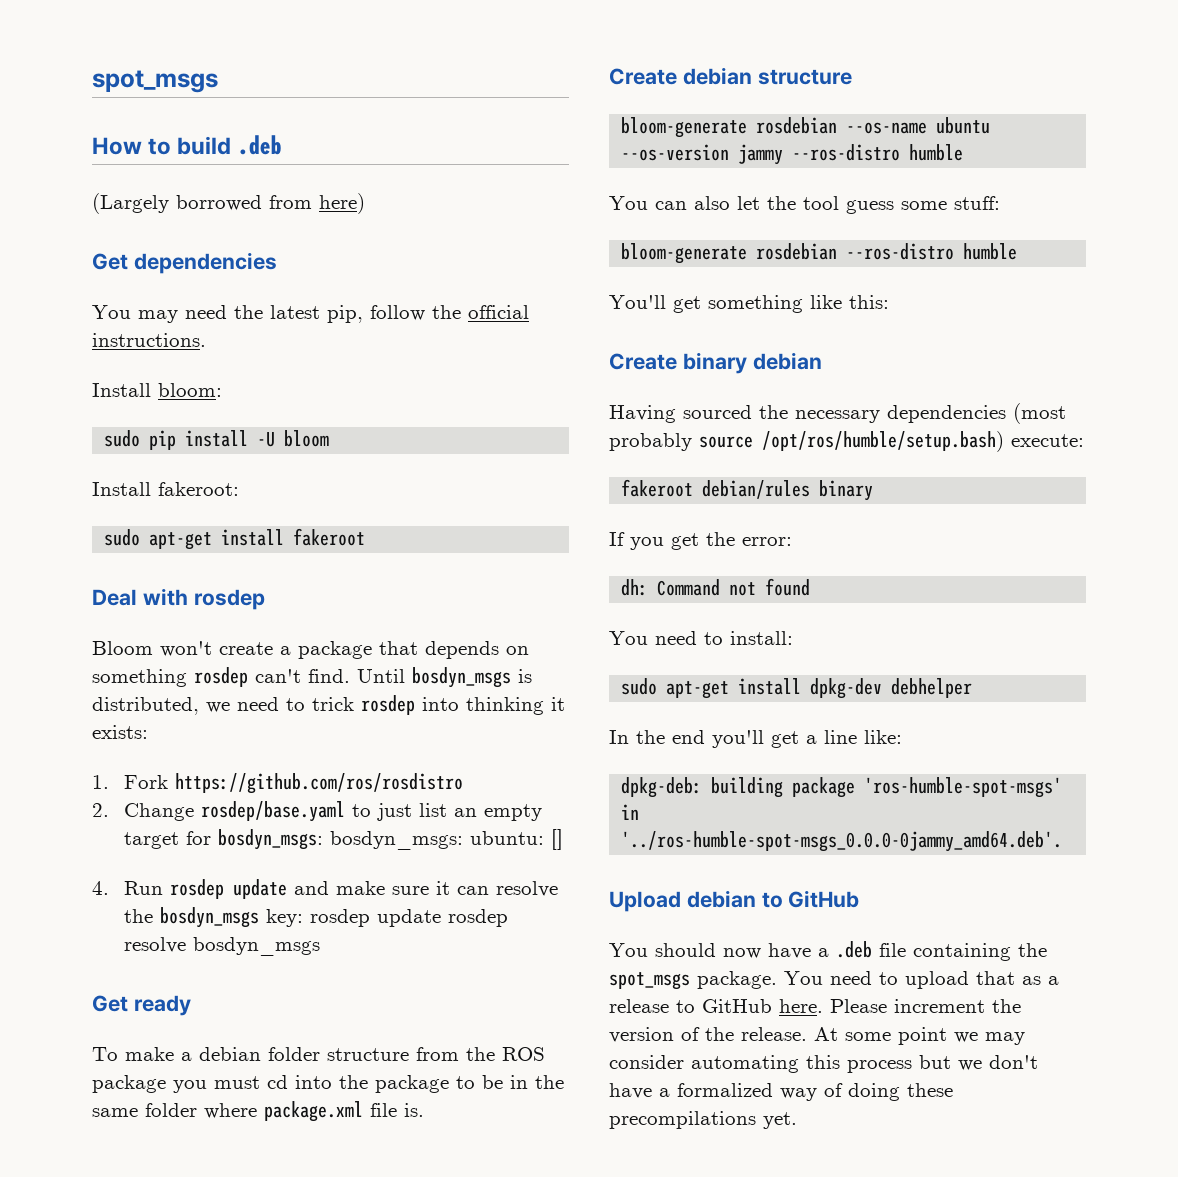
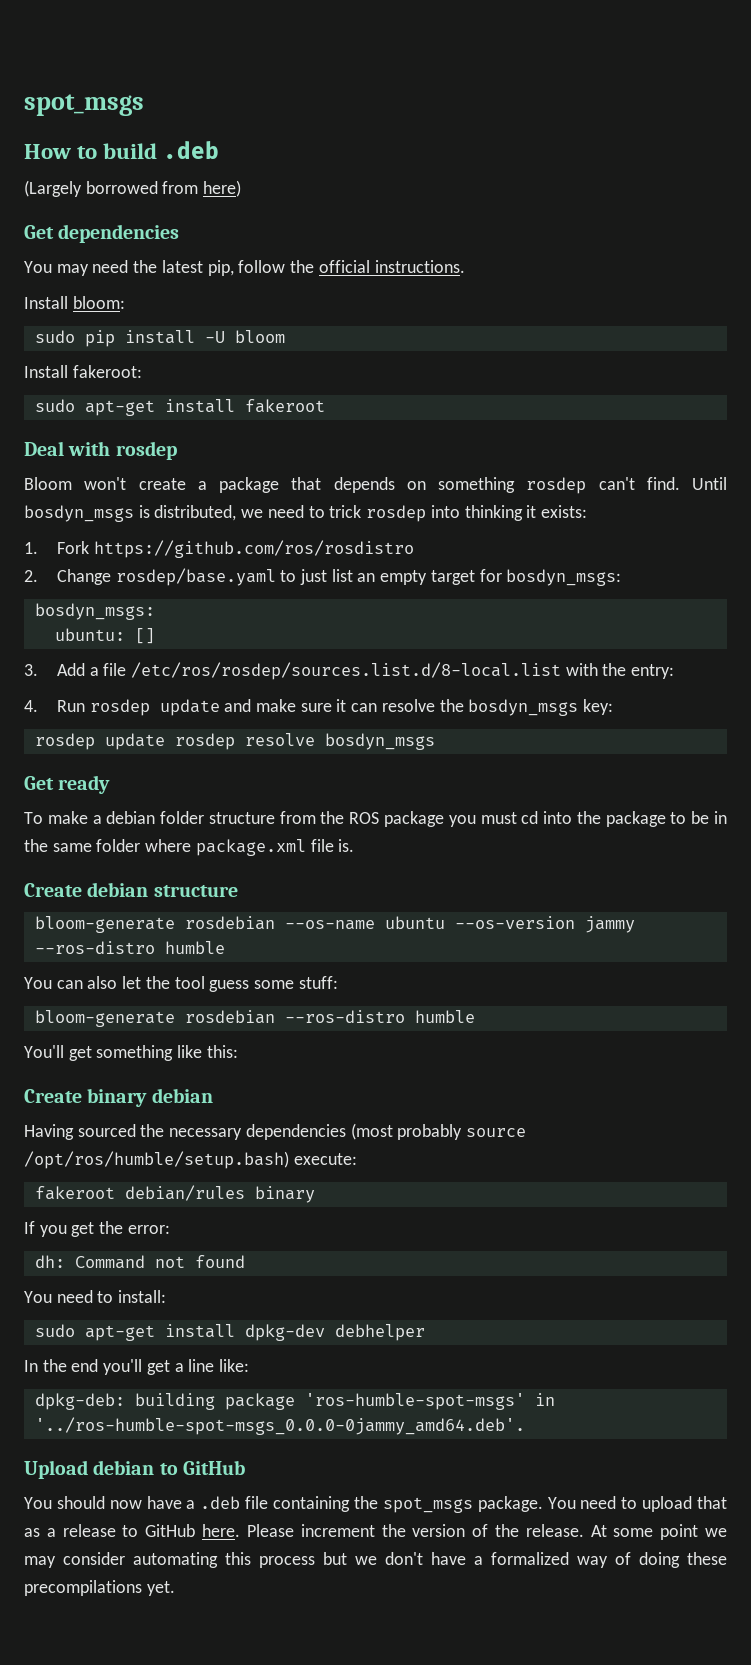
[329,831,463,850] bosdyn_msgs: -> [34,603,155,620] // bosdyn_msgs: //
(563, 839) none -> [24,662,675,680] // 3. Add a file /etc/ros/rosdep/sources.list.d/8-local.list with the entry:
(303, 918) none -> (614, 707) //

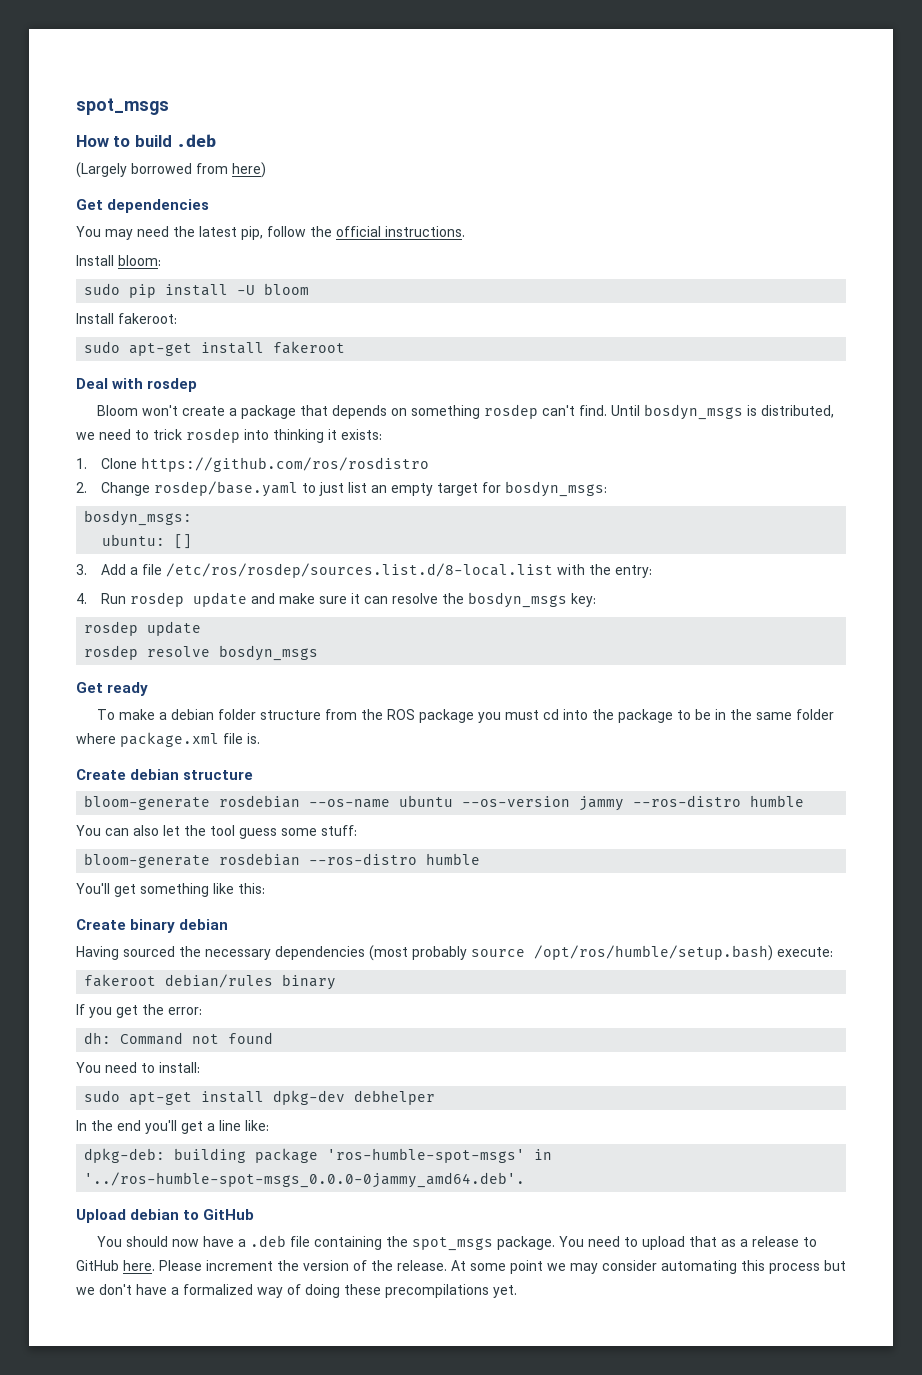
[56,541,89,554] Fork -> [101,458,138,469] Clone
(165, 741) none -> (202, 628) //

